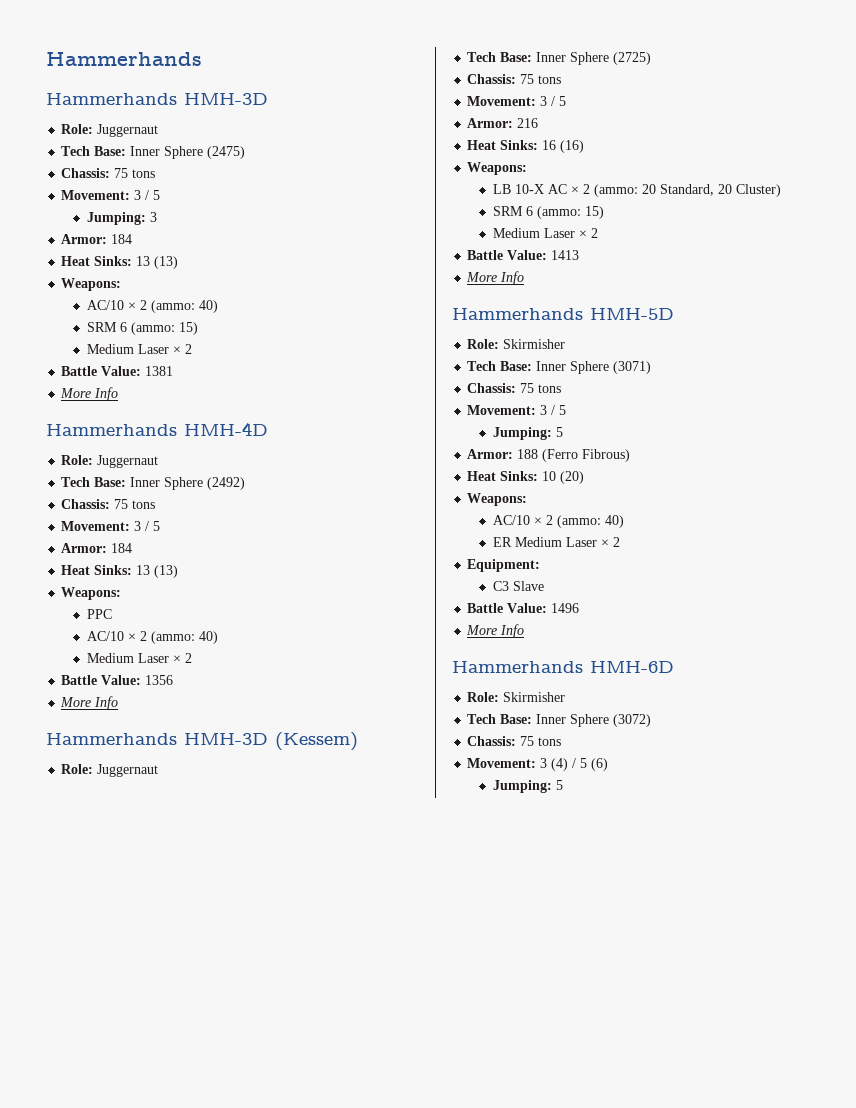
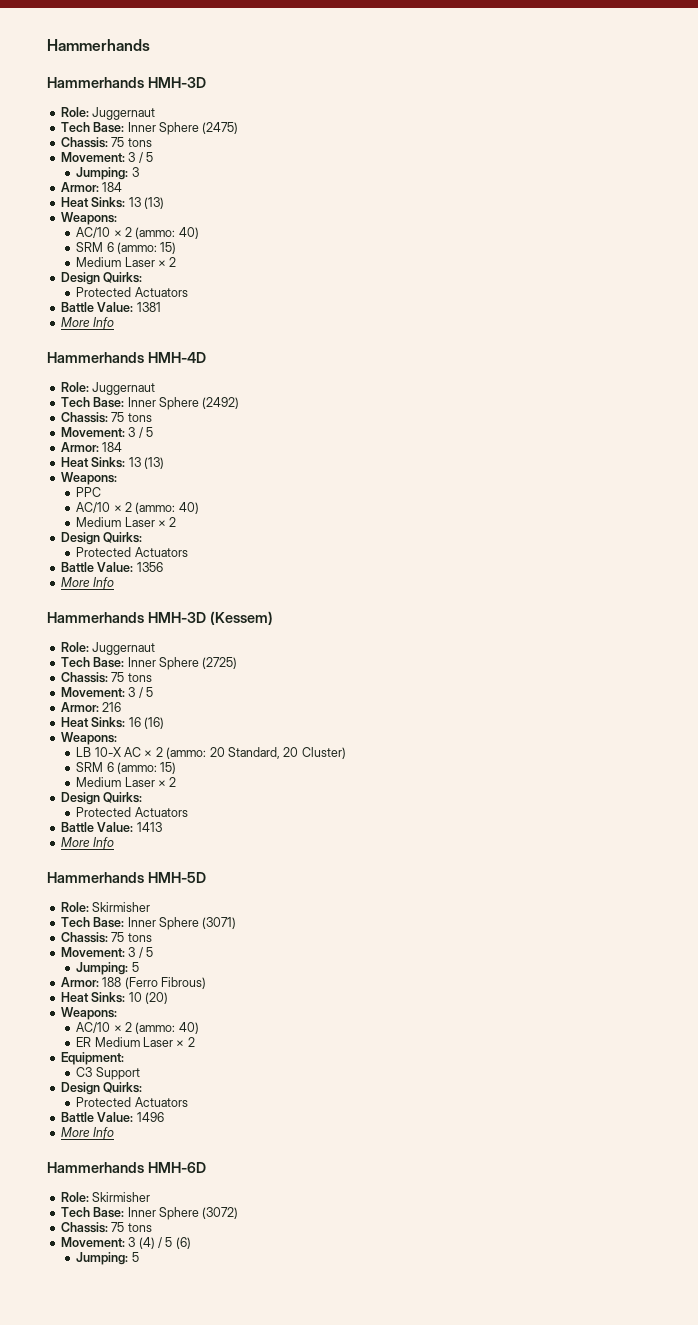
(192, 349) none -> [60,272,143,285] [76,287,188,297] // Design Quirks: // Protected Actuators
(192, 658) none -> [60,532,143,545] [76,547,188,557] // Design Quirks: // Protected Actuators
(598, 233) none -> [60,792,143,805] [76,807,188,817] // Design Quirks: // Protected Actuators
[512,581,544,591] Slave -> [95,1067,140,1080] [60,1082,143,1095] [76,1097,188,1107] Support // Design Quirks: // Protected Actuators

